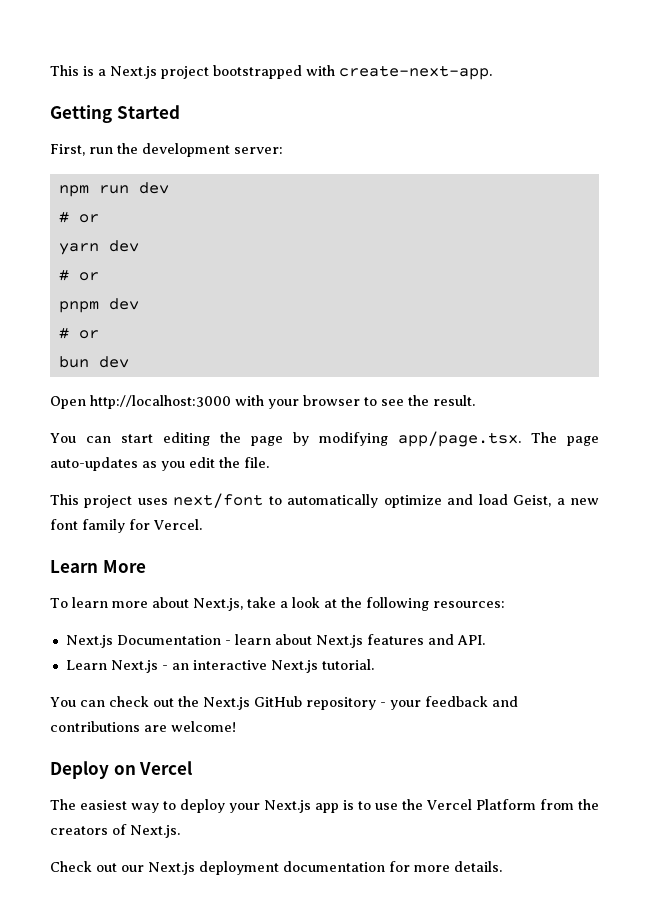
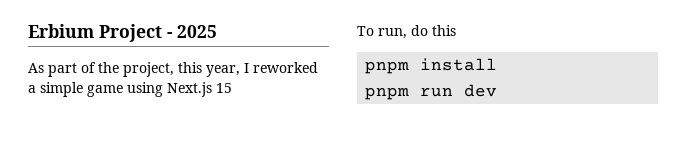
[50,65,492,80] [50,105,180,123] [50,143,283,157] [58,182,169,197] [58,211,99,223] [58,240,139,255] [58,269,99,281] [58,298,139,313] [58,327,99,339] [58,356,129,368] [50,395,475,409] [50,431,599,447] [50,457,269,471] [50,493,599,508] [50,519,202,533] [50,560,146,573] [50,597,505,611] [65,634,485,648] [65,659,374,673] [50,696,518,710] [50,721,236,732] [50,761,193,779] [50,799,599,813] [50,824,180,838] [50,861,502,875] This is a Next.js project bootstrapped with create-next-app. // Getting Started // First, run the development server: // npm run dev // # or // yarn dev // # or // pnpm dev // # or // bun dev // Open http://localhost:3000 with your browser to see the result. // You can start editing the page by modifying app/page.tsx. The page auto-updates as you edit the file. // This project uses next/font to automatically optimize and load Geist, a new font family for Vercel. // Learn More // To learn more about Next.js, take a look at the following resources: // Next.js Documentation - learn about Next.js features and API. // Learn Next.js - an interactive Next.js tutorial. // You can check out the Next.js GitHub repository - your feedback and contributions are welcome! // Deploy on Vercel // The easiest way to deploy your Next.js app is to use the Vercel Platform from the creators of Next.js. // Check out our Next.js deployment documentation for more details. -> [28,24,217,42] [28,62,318,77] [28,82,232,97] [357,25,456,39] [365,58,498,74] [365,84,498,100] Erbium Project - 2025 // As part of the project, this year, I reworked a simple game using Next.js 15 // To run, do this // pnpm install // pnpm run dev

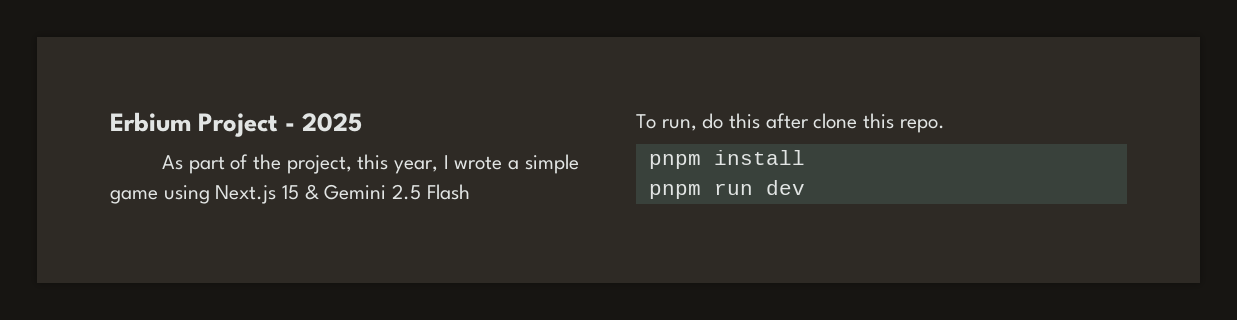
[253,62,318,73] reworked -> [454,156,503,170] wrote
(232, 88) none -> [304,184,470,200] & Gemini 2.5 Flash
(456, 30) none -> [765,113,945,133] after clone this repo.

